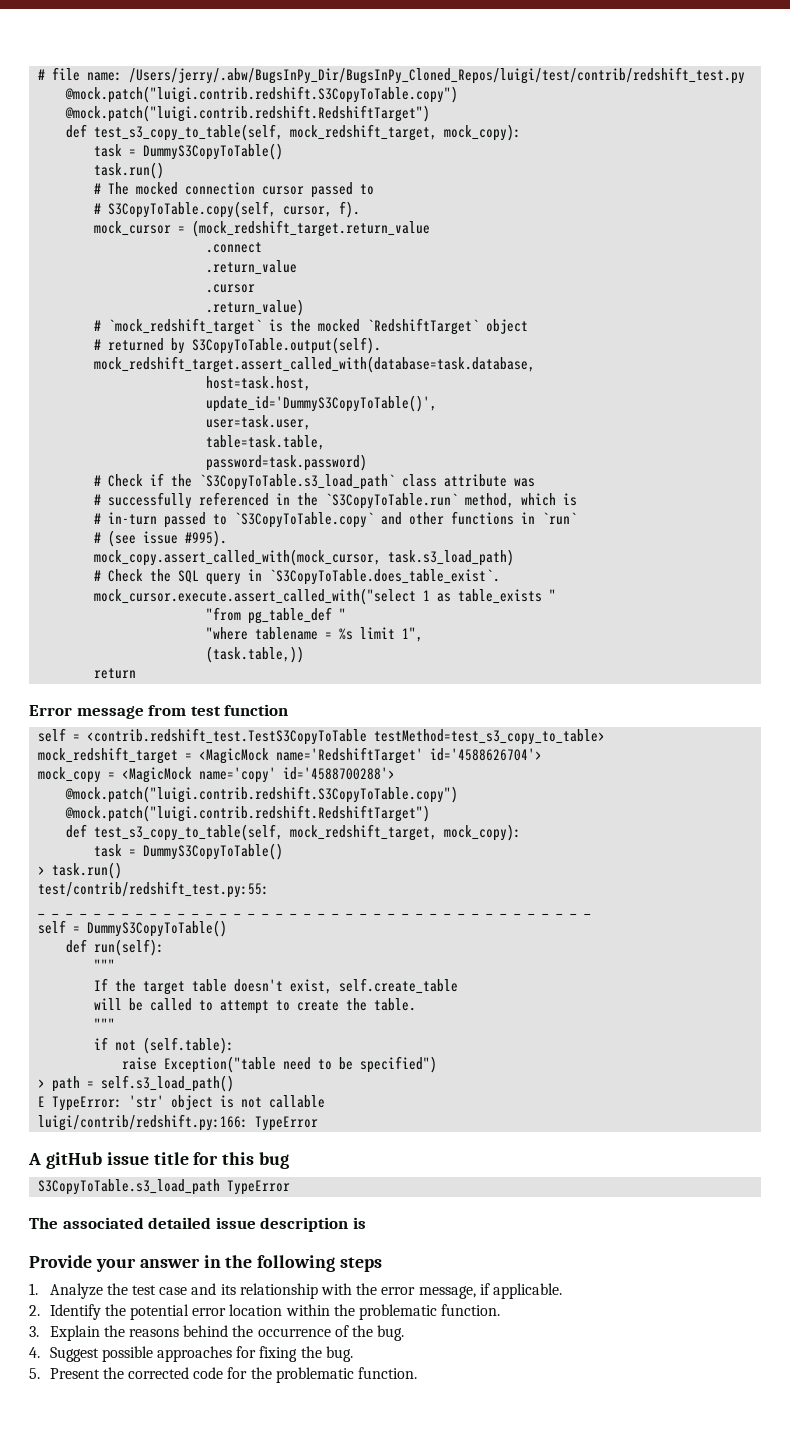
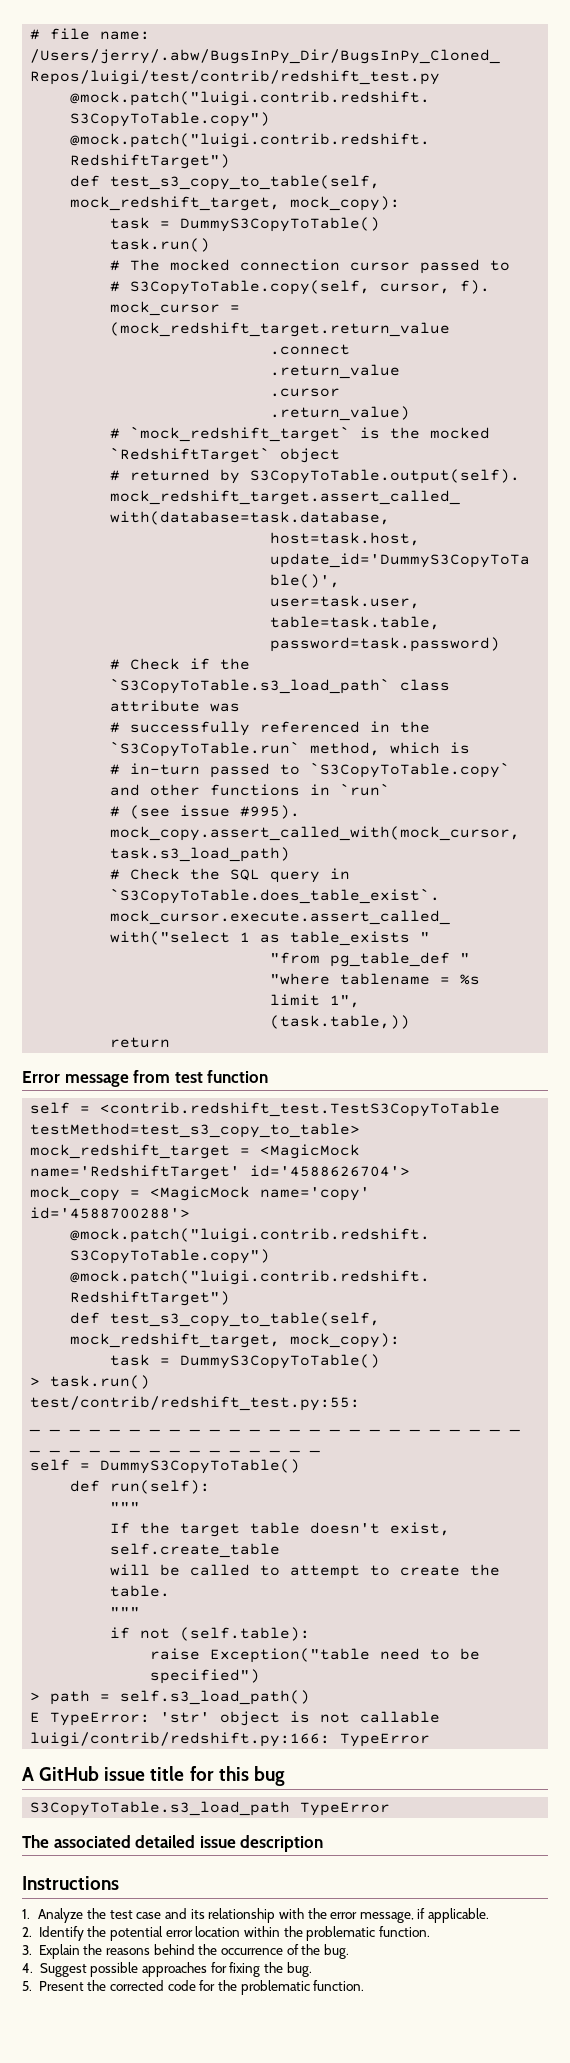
[45,1152,102,1169] gitHub -> [39,1766,100,1781] GitHub
[352,1217,366,1229] [29,1255,383,1272] is // Provide your answer in the following steps -> [22,1876,119,1890] // Instructions

